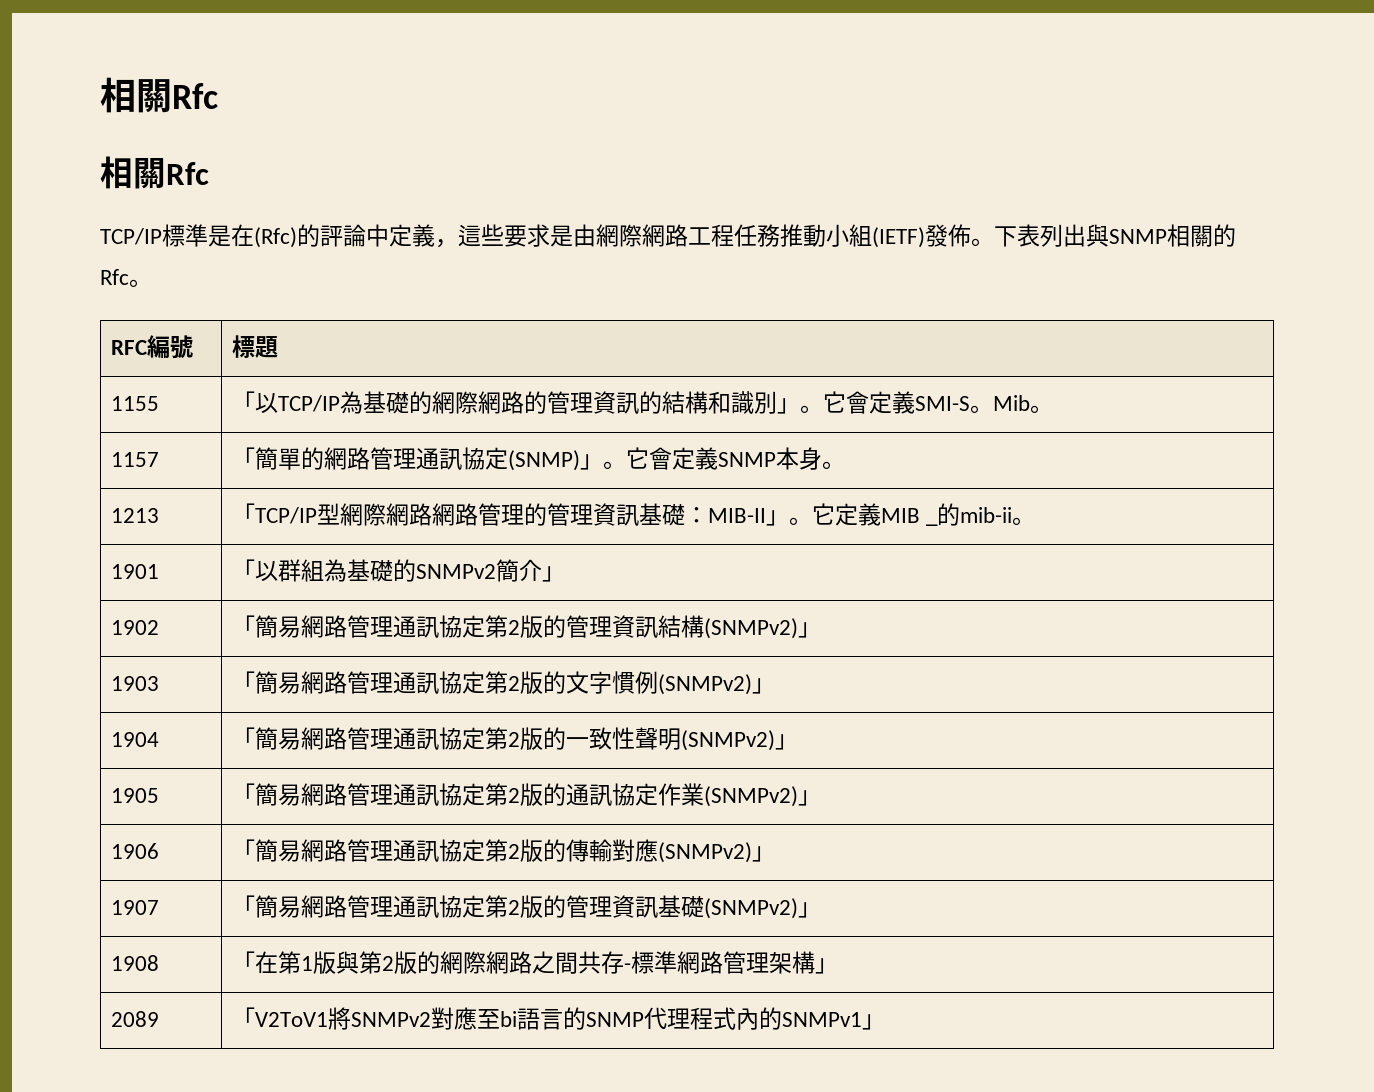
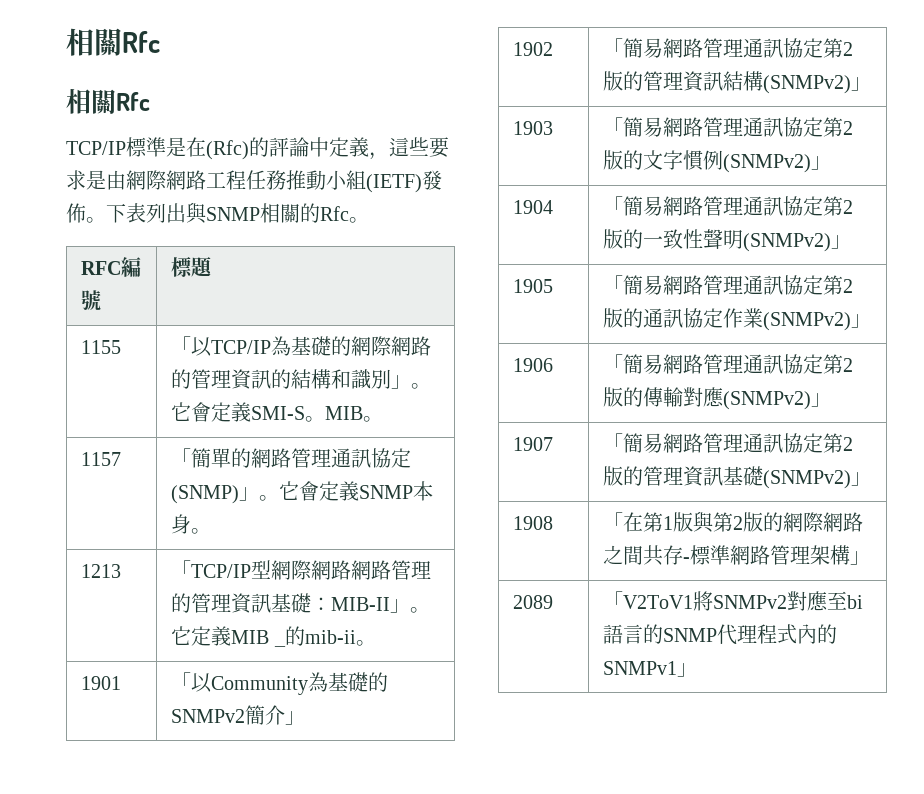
[993,395,1031,411] Mib -> [325,406,364,420] MIB
[278,559,325,582] 群組 -> [211,676,309,695] Community

